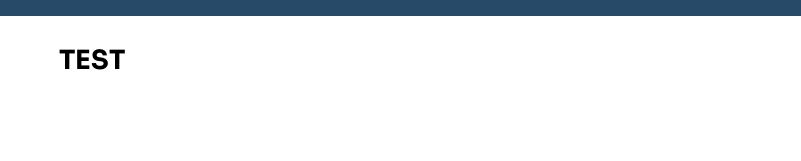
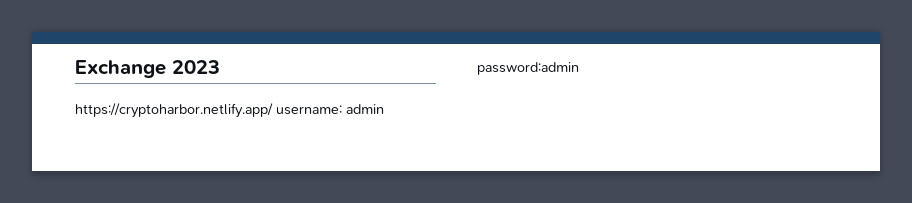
[59,49,125,70] TEST -> [75,60,220,78] [75,103,384,118] [477,62,579,75] Exchange 2023 // https://cryptoharbor.netlify.app/ username: admin password:admin

